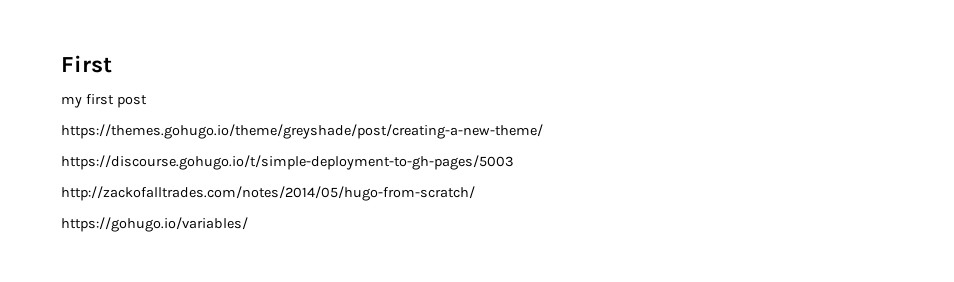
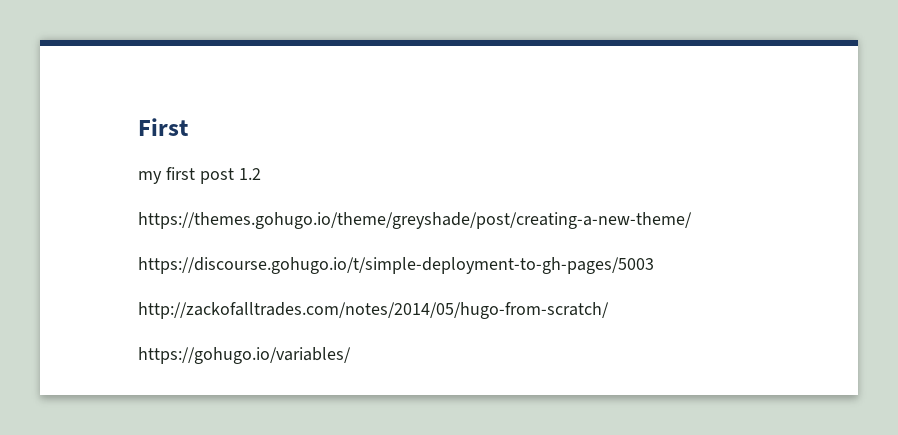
(147, 101) none -> [238,168,261,180] 1.2

